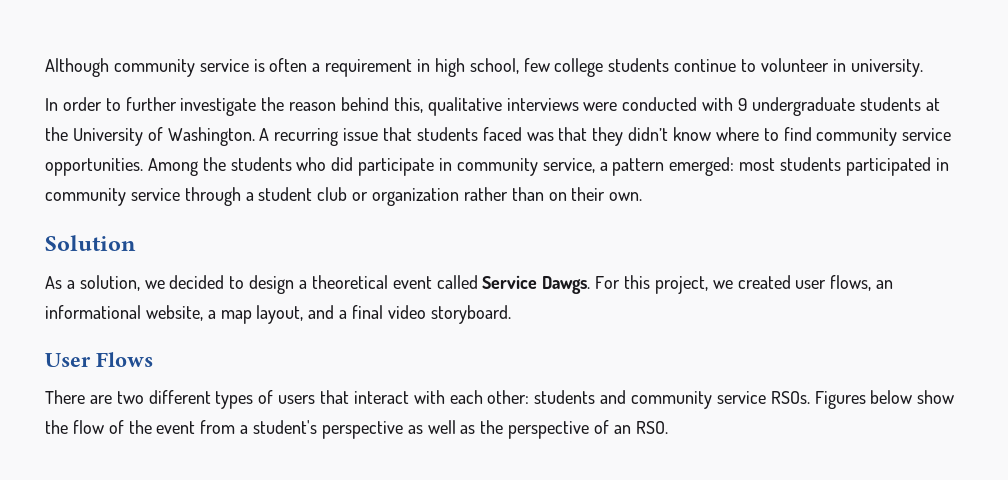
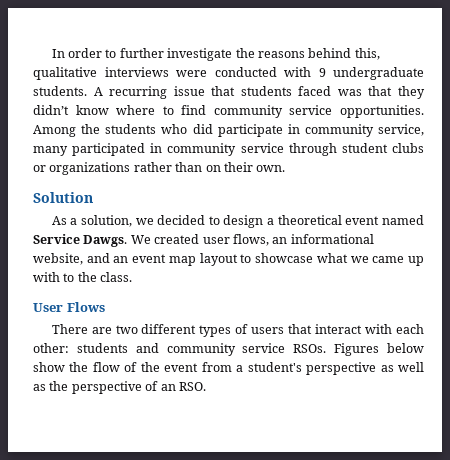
[45,58,923,77] Although community service is often a requirement in high school, few college students continue to volunteer in university. // -> (51, 53) none
[289,102,337,111] reason -> [257,51,305,58] reasons
[859,97,940,111] [45,127,255,146] students at the University of Washington. -> [33,86,87,96] students.
[599,157,842,176] a pattern emerged: most students -> [33,146,68,156] many
[245,187,460,206] a student club or organization -> [341,143,424,153] [33,162,131,175] student clubs or organizations
[436,275,478,289] called -> [382,215,424,225] named
[595,275,733,294] For this project, we -> [130,235,151,244] We
[207,305,511,324] a map layout, and a final video storyboard. -> [86,253,425,266] [33,272,133,282] and an event map layout to showcase what we came up with to the class.

